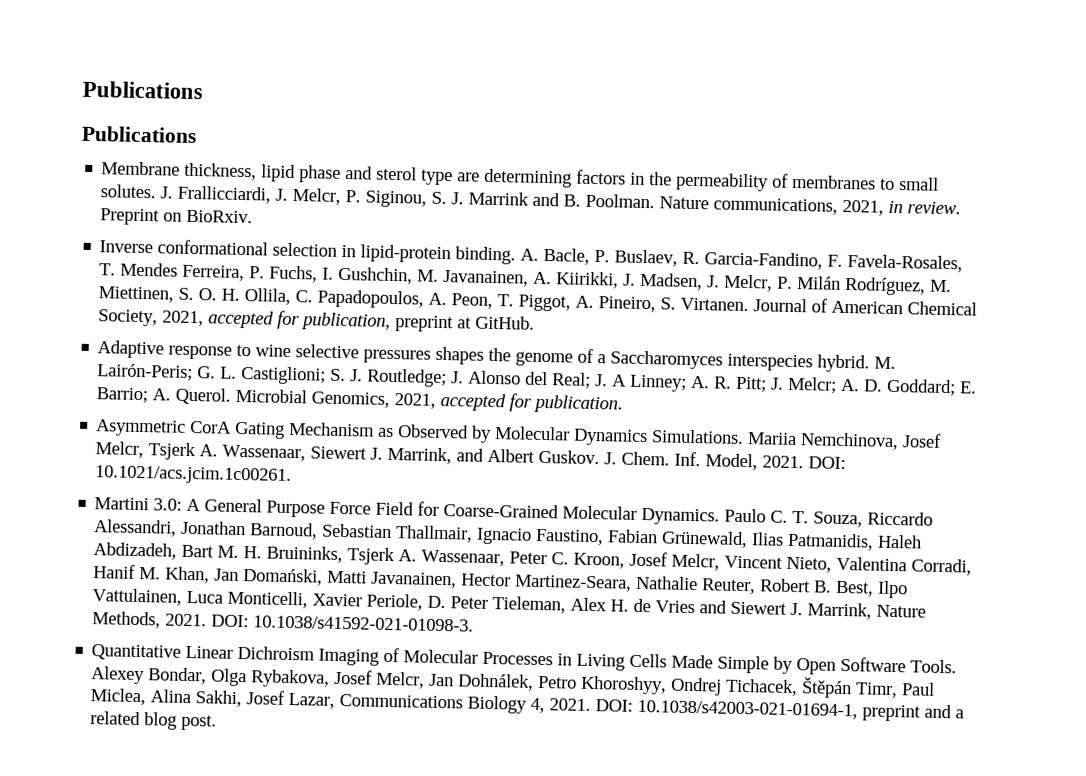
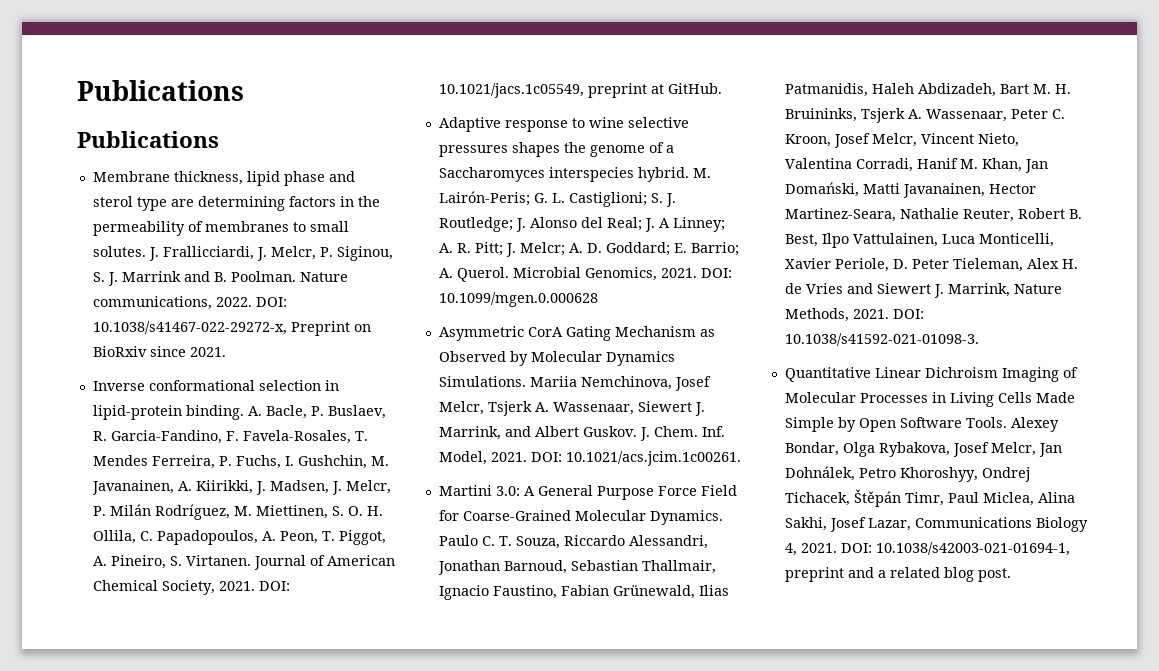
[842,199,962,216] [100,208,254,226] 2021, in review. Preprint on BioRxiv. -> [215,297,287,307] [92,321,371,336] [92,346,226,357] 2022. DOI: 10.1038/s41467-022-29272-x, Preprint on BioRxiv since 2021.
[162,310,392,331] 2021, accepted for publication, -> [218,581,290,591] [438,83,584,98] 2021. DOI: 10.1021/jacs.1c05549,
[394,392,624,414] 2021, accepted for publication. -> [660,268,732,278] [438,292,598,307] 2021. DOI: 10.1099/mgen.0.000628

